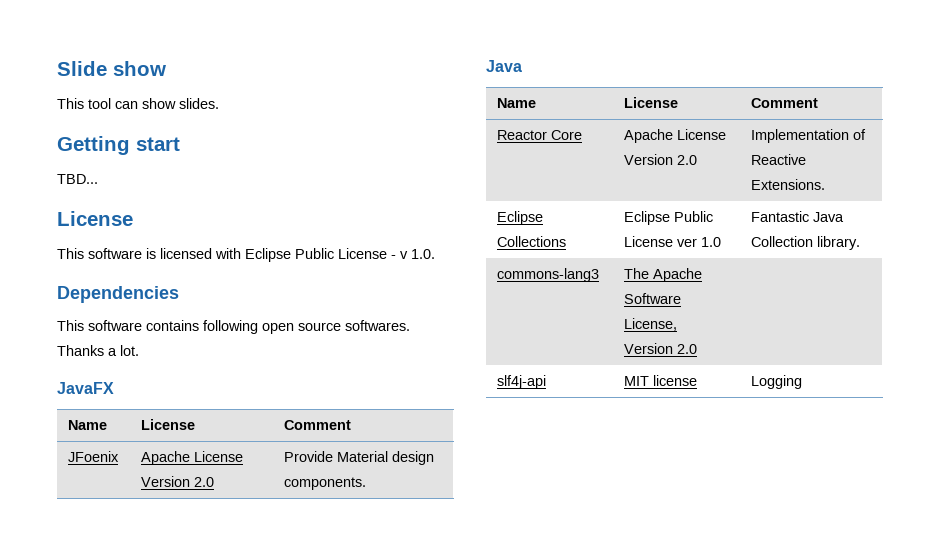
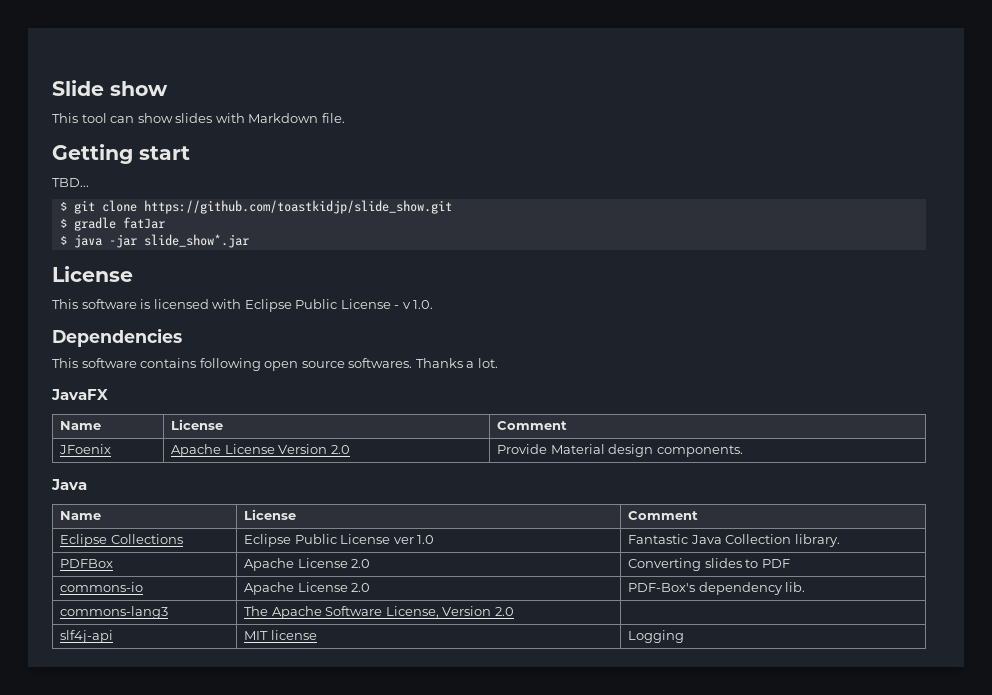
[179,98,219,109] slides. -> [175,113,345,123] slides with Markdown file.
(98, 179) none -> [59,200,452,214] [59,217,165,231] [59,234,249,248] // $ git clone https://github.com/toastkidjp/slide_show.git // $ gradle fatJar // $ java -jar slide_show*.jar
[497,130,583,140] [624,129,727,143] [624,154,698,165] [751,129,867,143] [751,154,807,165] [751,179,826,190] // Reactor Core | Apache License Version 2.0 | Implementation of Reactive Extensions. -> (699, 515) none
(861, 243) none -> [60,559,114,568] [244,558,371,571] [628,558,790,571] [60,582,144,592] [244,582,371,595] [628,582,806,595] // PDFBox | Apache License 2.0 | Converting slides to PDF // commons-io | Apache License 2.0 | PDF-Box's dependency lib.

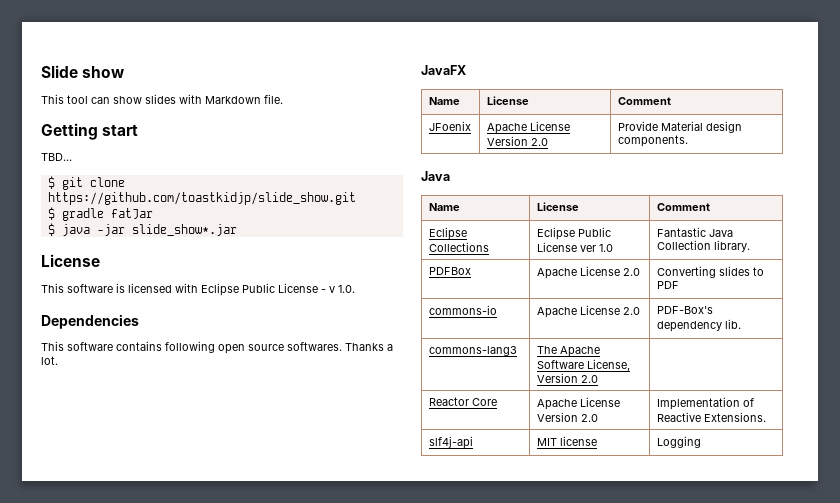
(514, 611) none -> [428,397,497,406] [536,397,620,410] [536,412,598,422] [656,397,754,410] [656,412,766,422] // Reactor Core | Apache License Version 2.0 | Implementation of Reactive Extensions.

